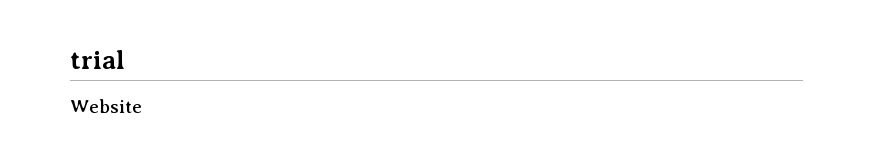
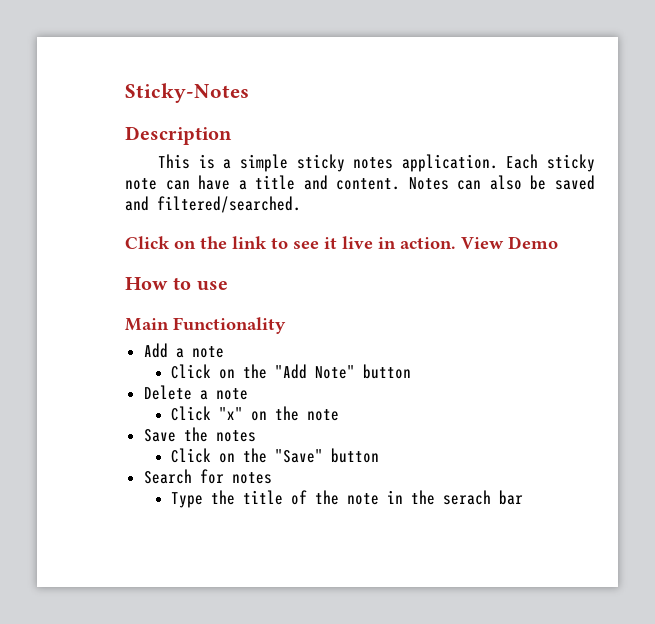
[70,50,125,69] [70,99,142,113] trial // Website -> [125,83,249,103] [125,126,232,145] [158,154,595,172] [125,175,595,190] [125,196,301,213] [125,236,558,249] [125,277,228,291] [125,317,286,334] [143,343,224,358] [171,364,412,379] [143,385,248,400] [171,406,340,421] [143,427,256,442] [171,448,380,463] [143,469,272,484] [171,490,524,508] Sticky-Notes // Description // This is a simple sticky notes application. Each sticky note can have a title and content. Notes can also be saved and filtered/searched. // Click on the link to see it live in action. View Demo // How to use // Main Functionality // Add a note // Click on the "Add Note" button // Delete a note // Click "x" on the note // Save the notes // Click on the "Save" button // Search for notes // Type the title of the note in the serach bar

